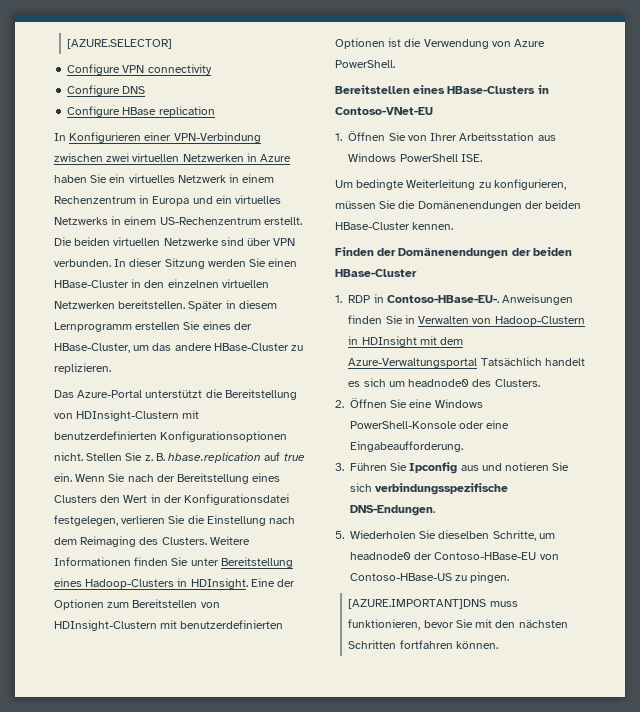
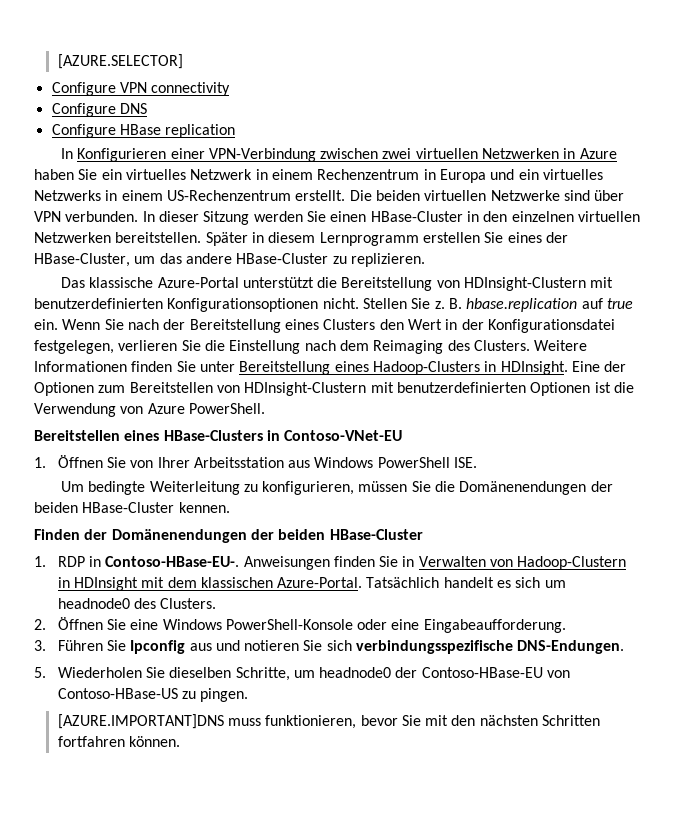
(74, 394) none -> [89,277,154,288] klassische
[348,358,478,368] Azure-Verwaltungsportal -> [200,577,363,588] klassischen Azure-Portal.

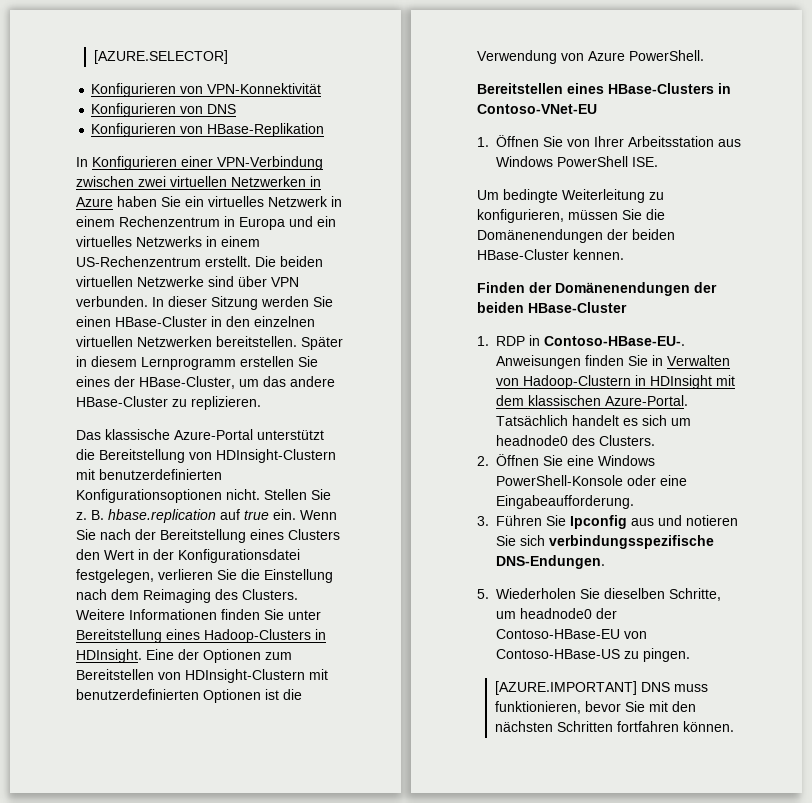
[51,82,231,96] [51,103,147,117] [51,124,236,138] Configure VPN connectivity // Configure DNS // Configure HBase replication -> [91,83,322,97] [91,103,237,117] [91,123,325,137] Konfigurieren von VPN-Konnektivität // Konfigurieren von DNS // Konfigurieren von HBase-Replikation
[57,714,224,729] [AZURE.IMPORTANT]DNS -> [494,681,670,695] [AZURE.IMPORTANT] DNS

